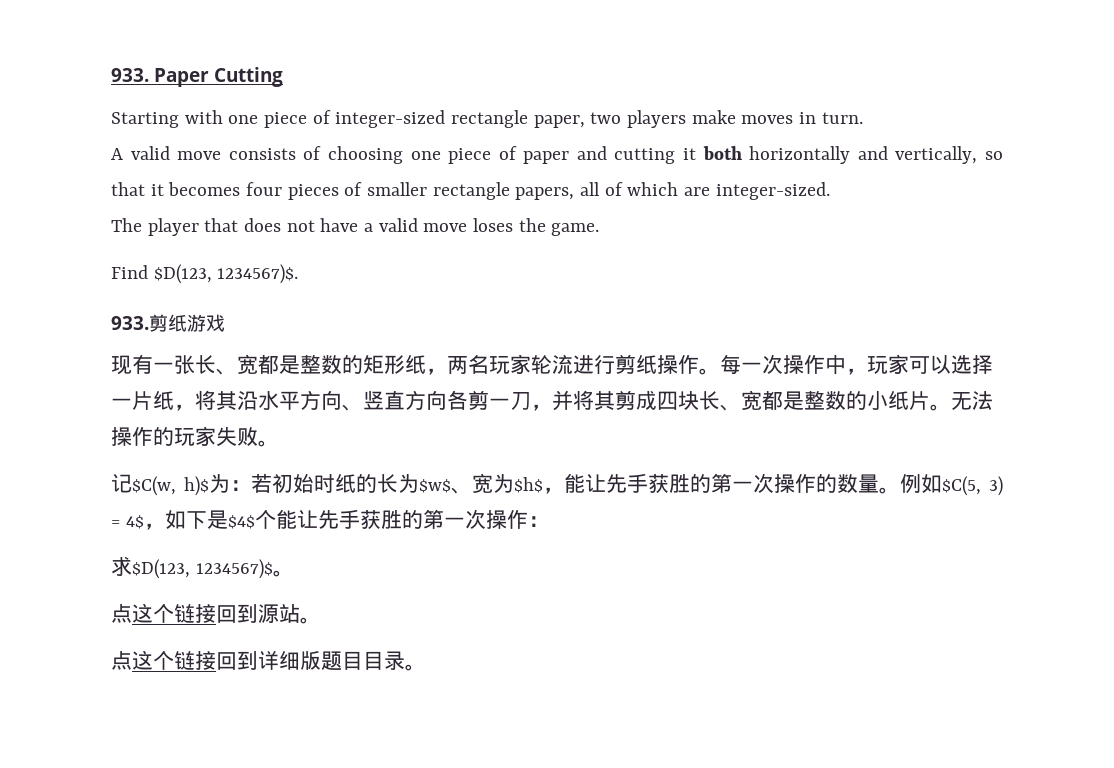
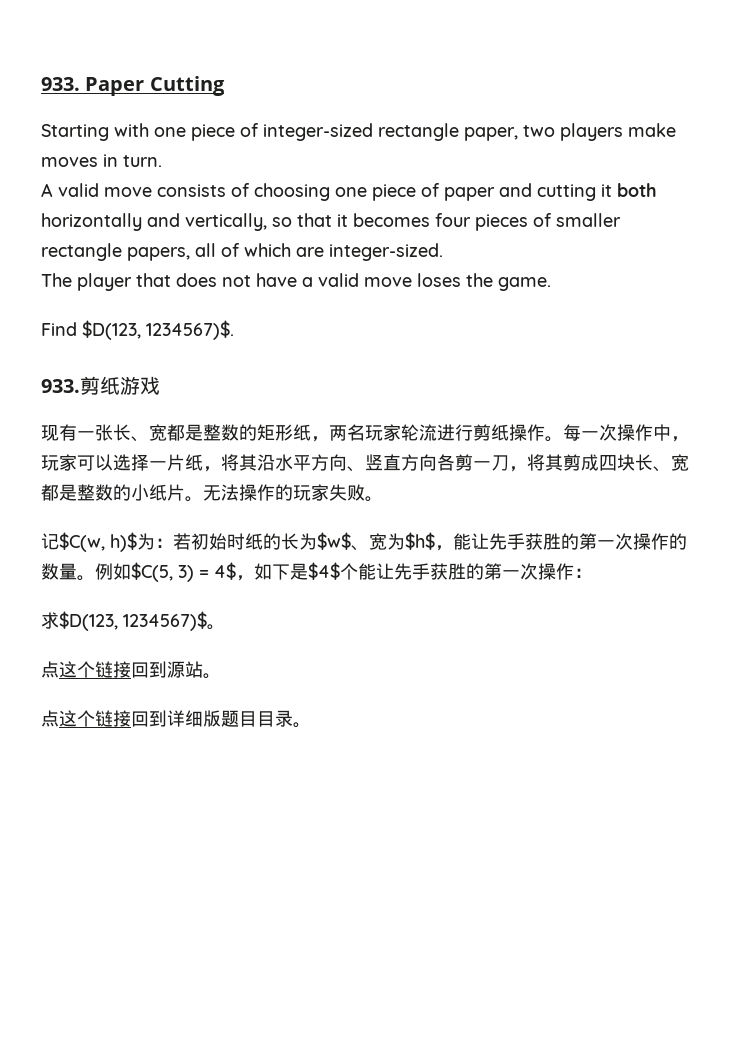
[552,390,573,411] 并 -> (527, 469) none

